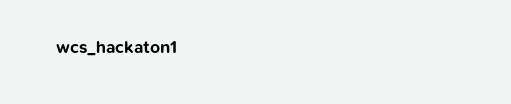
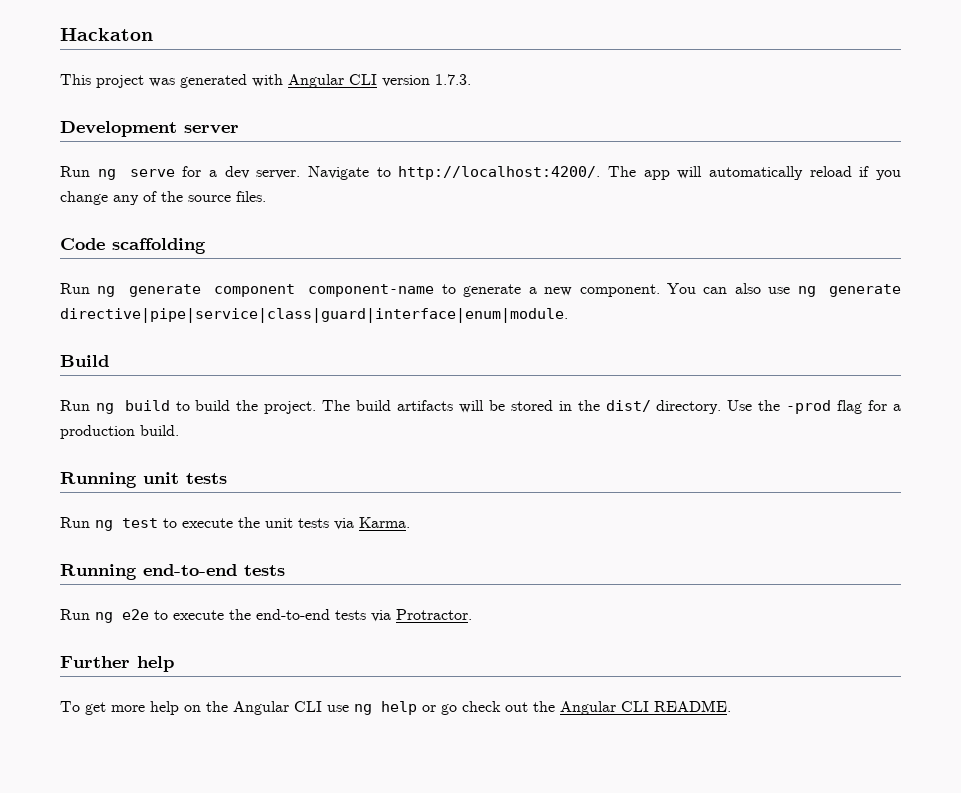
[56,41,177,56] wcs_hackaton1 -> [60,28,153,41] [60,74,471,88] [60,121,239,137] [60,166,902,180] [60,191,266,205] [60,238,206,254] [60,283,901,297] [60,308,568,323] [60,355,109,367] [60,400,902,414] [60,425,179,439] [60,472,227,488] [60,517,410,531] [60,564,285,580] [60,609,472,623] [60,656,174,672] [60,700,731,715] Hackaton // This project was generated with Angular CLI version 1.7.3. // Development server // Run ng serve for a dev server. Navigate to http://localhost:4200/. The app will automatically reload if you change any of the source files. // Code scaffolding // Run ng generate component component-name to generate a new component. You can also use ng generate directive|pipe|service|class|guard|interface|enum|module. // Build // Run ng build to build the project. The build artifacts will be stored in the dist/ directory. Use the -prod flag for a production build. // Running unit tests // Run ng test to execute the unit tests via Karma. // Running end-to-end tests // Run ng e2e to execute the end-to-end tests via Protractor. // Further help // To get more help on the Angular CLI use ng help or go check out the Angular CLI README.

